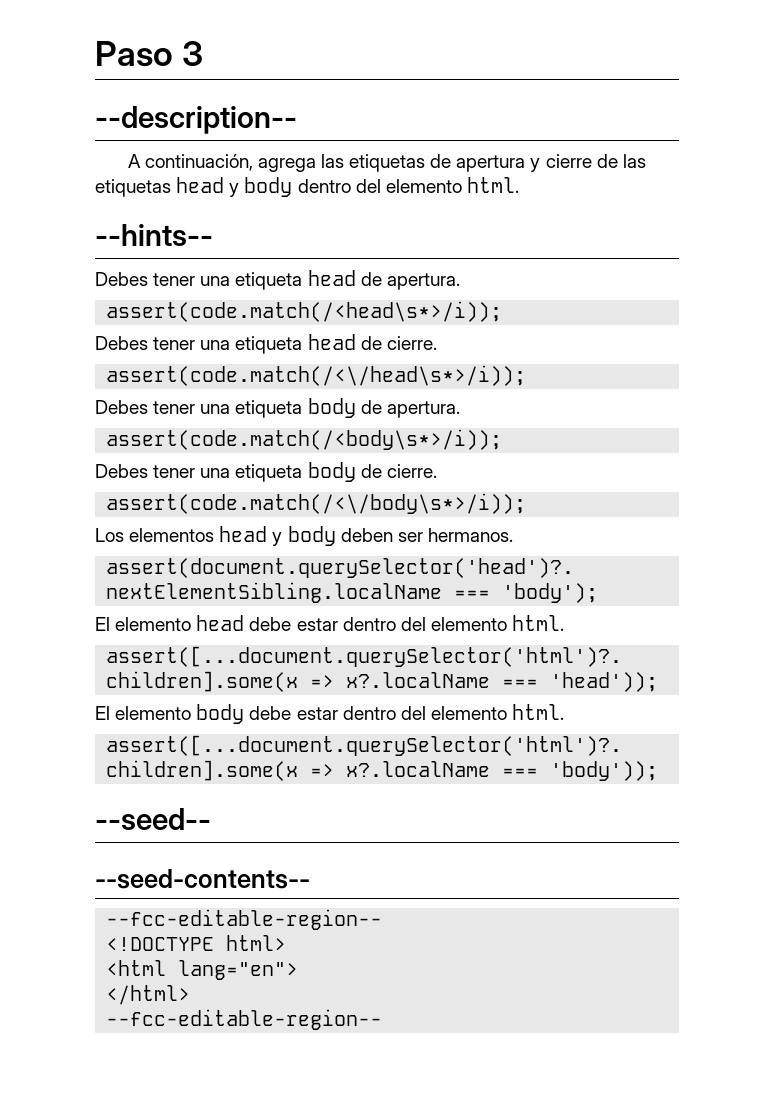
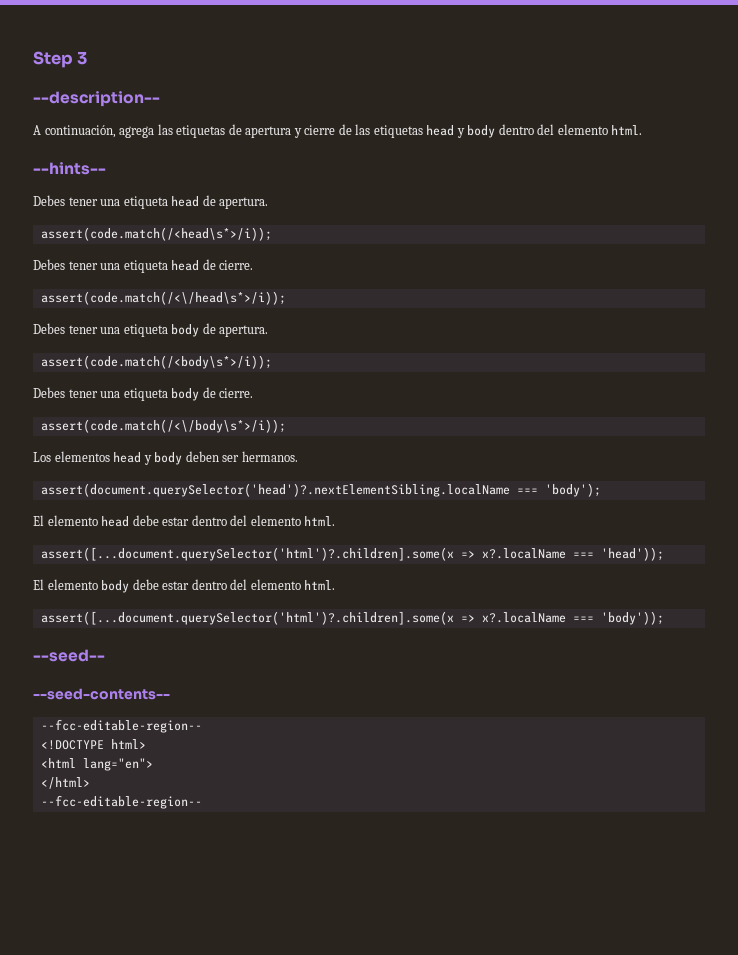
[95,41,173,67] Paso -> [33,51,73,68] Step

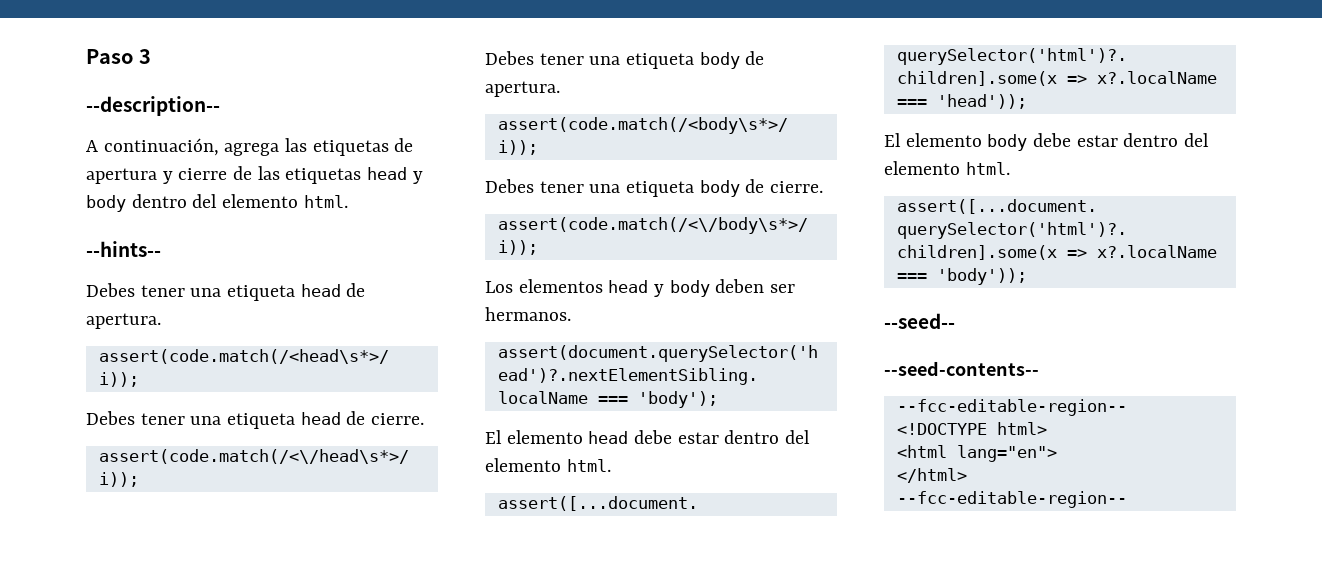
[33,51,73,68] Step -> [86,49,134,64] Paso

